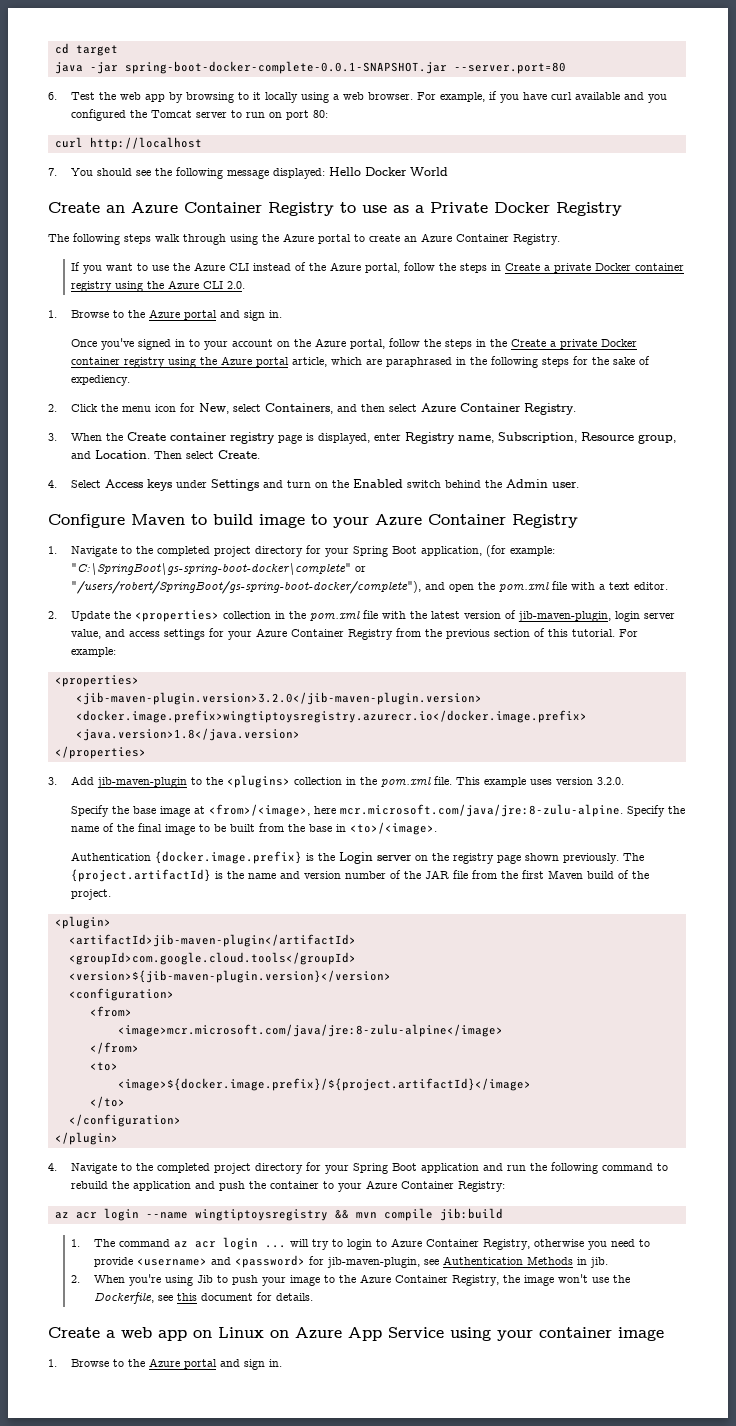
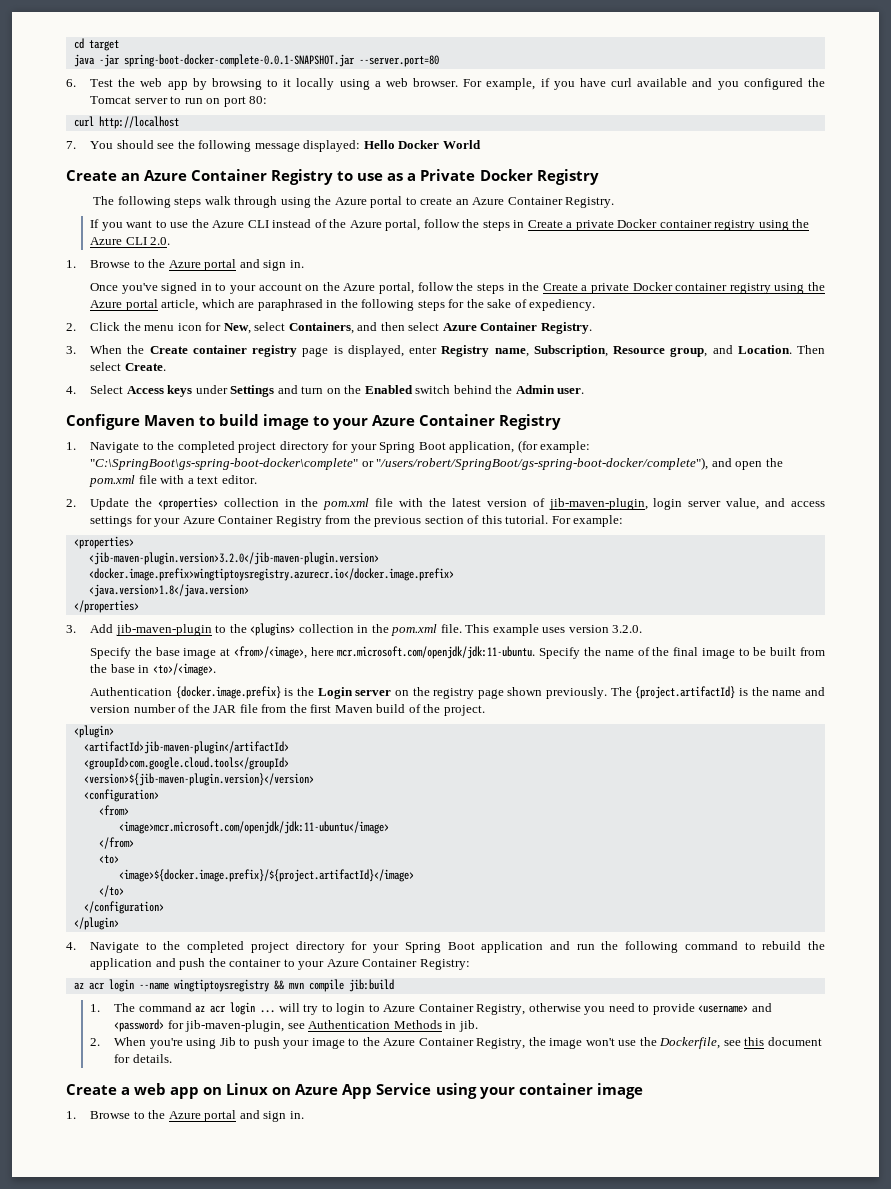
[339,804,623,817] mcr.microsoft.com/java/jre:8-zulu-alpine. -> [337,646,536,659] mcr.microsoft.com/openjdk/jdk:11-ubuntu.
[117,1024,503,1037] <image>mcr.microsoft.com/java/jre:8-zulu-alpine</image> -> [118,821,389,834] <image>mcr.microsoft.com/openjdk/jdk:11-ubuntu</image>

